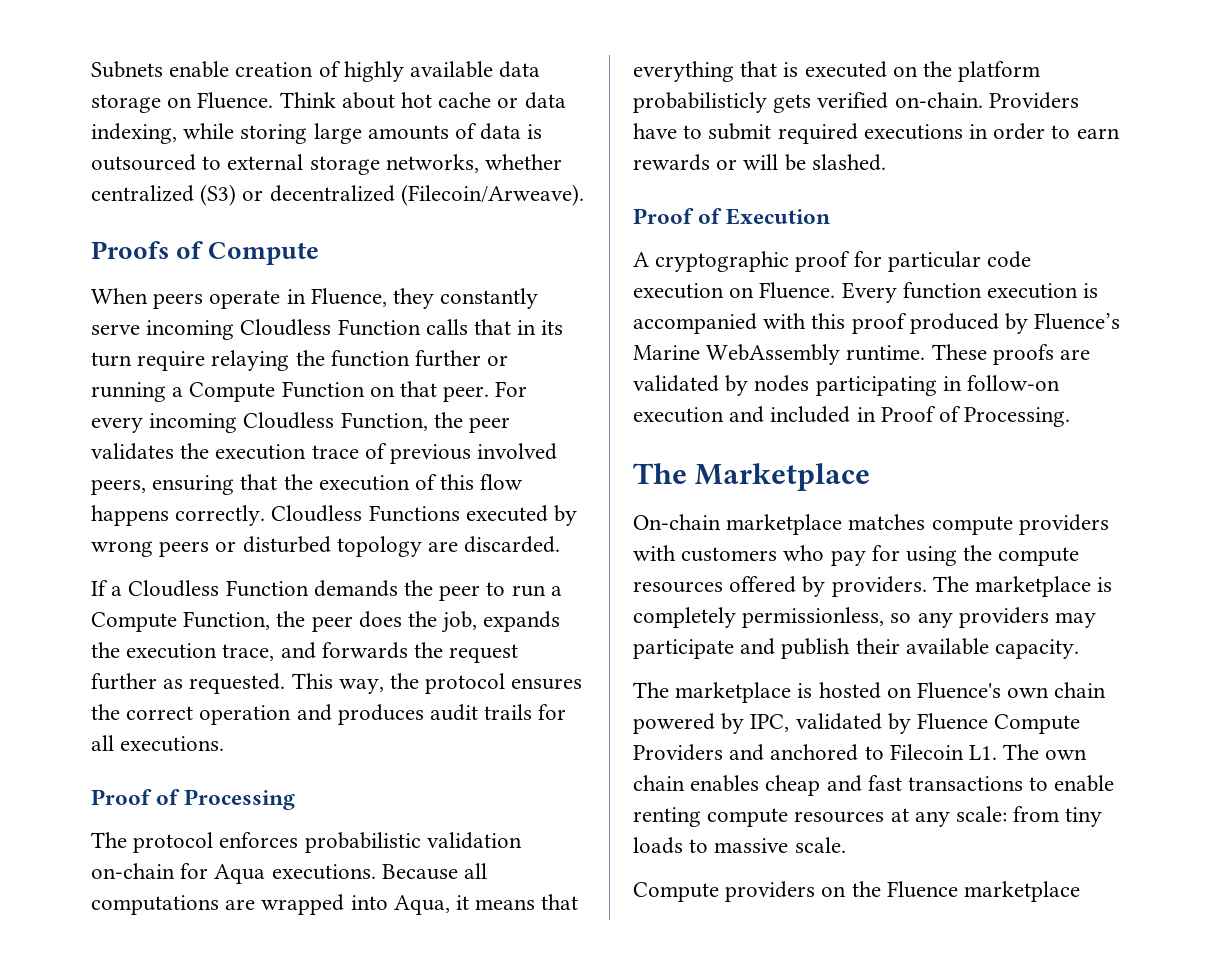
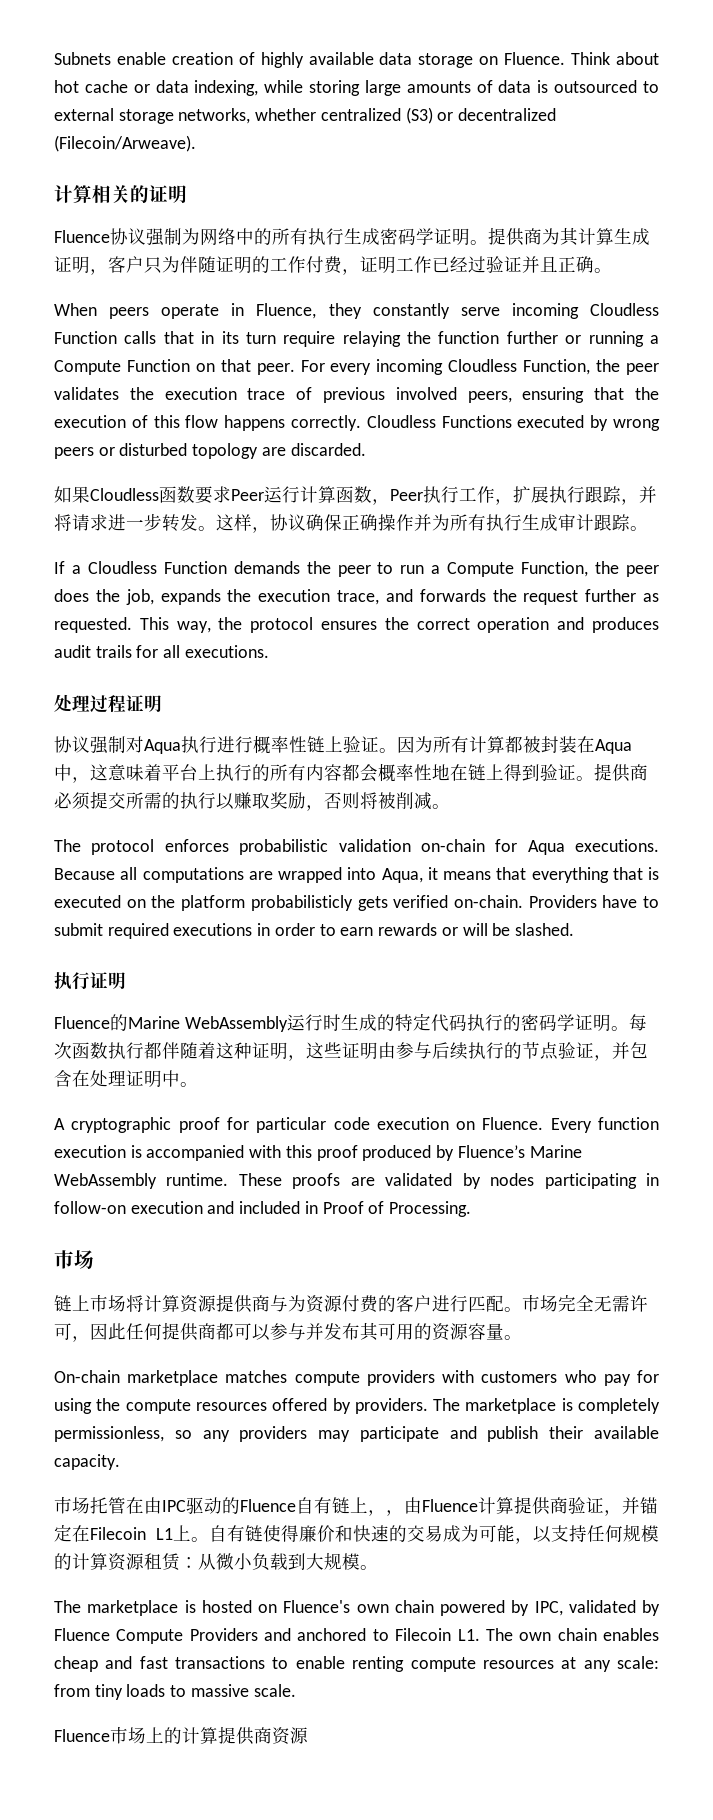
[91,241,320,265] Proofs of Compute -> [54,185,187,204] [54,227,650,246] [54,256,612,275] 计算相关的证明 // Fluence协议强制为网络中的所有执行生成密码学证明。提供商为其计算生成证明，客户只为伴随证明的工作付费，证明工作已经过验证并且正确。
(561, 544) none -> [54,486,657,505] [54,513,648,533] // 如果Cloudless函数要求Peer运行计算函数，Peer执行工作，扩展执行跟踪，并将请求进一步转发。这样，协议确保正确操作并为所有执行生成审计跟踪。
[91,789,296,810] Proof of Processing -> [54,694,162,713] [54,735,632,754] [54,763,648,783] [54,791,450,811] 处理过程证明 // 协议强制对Aqua执行进行概率性链上验证。因为所有计算都被封装在Aqua中，这意味着平台上执行的所有内容都会概率性地在链上得到验证。提供商必须提交所需的执行以赚取奖励，否则将被削减。
[633,208,831,225] Proof of Execution -> [54,972,126,990] [54,1013,647,1032] [54,1042,648,1061] [54,1070,198,1088] 执行证明 // Fluence的Marine WebAssembly运行时生成的特定代码执行的密码学证明。每次函数执行都伴随着这种证明，这些证明由参与后续执行的节点验证，并包含在处理证明中。
[633,463,871,491] The Marketplace -> [54,1250,94,1269] [54,1294,648,1313] [54,1322,522,1342] 市场 // 链上市场将计算资源提供商与为资源付费的客户进行匹配。市场完全无需许可，因此任何提供商都可以参与并发布其可用的资源容量。
(1080, 649) none -> [54,1496,658,1516] [54,1524,659,1544] [54,1552,378,1571] // 市场托管在由IPC驱动的Fluence自有链上，，由Fluence计算提供商验证，并锚定在Filecoin L1上。自有链使得廉价和快速的交易成为可能，以支持任何规模的计算资源租赁：从微小负载到大规模。
[633,881,1081,902] Compute providers on the Fluence marketplace -> [54,1726,308,1745] Fluence市场上的计算提供商资源

